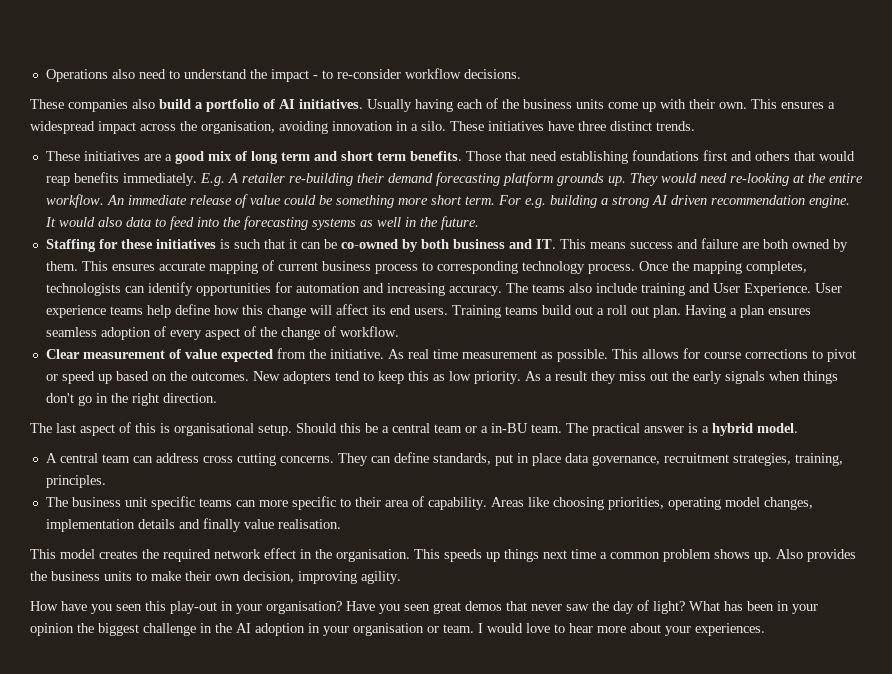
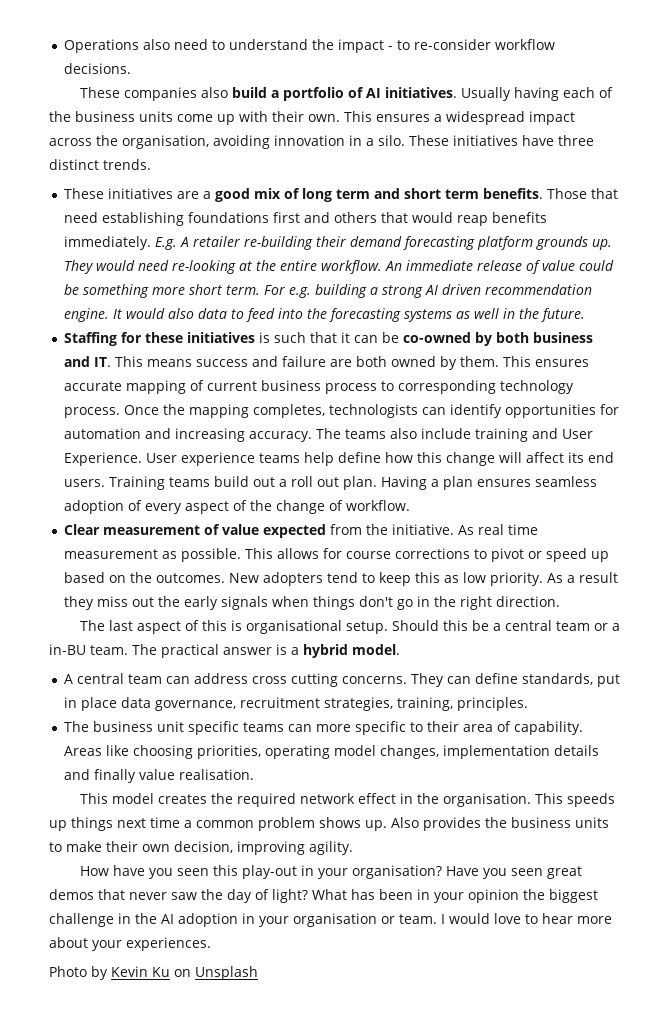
(765, 629) none -> [49,966,258,980] // Photo by Kevin Ku on Unsplash

